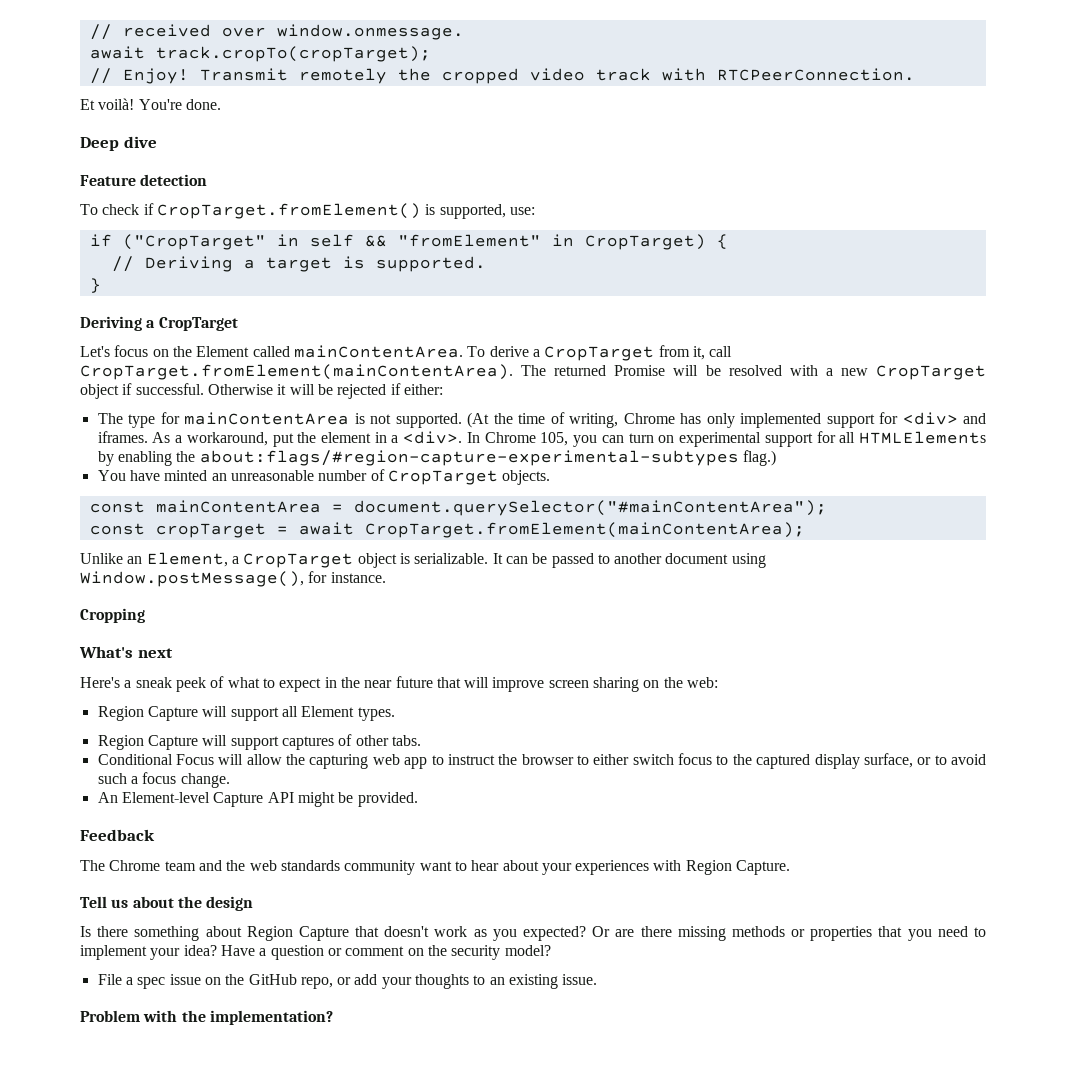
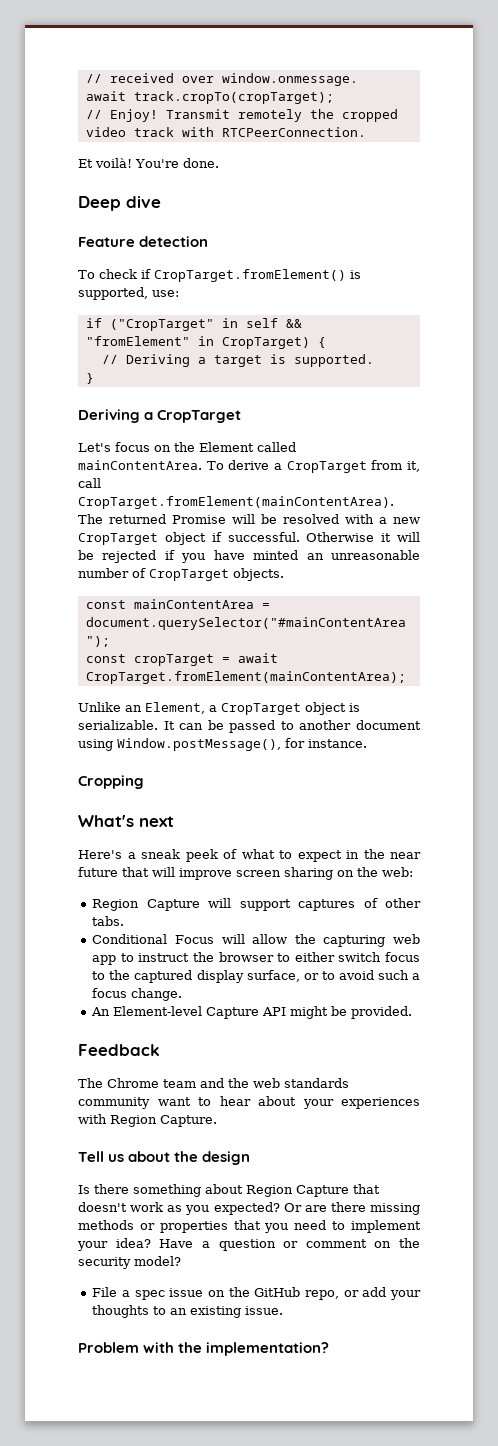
[403,384,443,395] [97,412,986,428] [97,431,987,447] [97,450,776,466] [97,470,126,481] either: // The type for mainContentArea is not supported. (At the time of writing, Chrome has only implemented support for <div> and iframes. As a workaround, put the element in a <div>. In Chrome 105, you can turn on experimental support for all HTMLElements by enabling the about:flags/#region-capture-experimental-subtypes flag.) // You -> [181,553,206,563] you
[97,706,395,721] // Region Capture will support all Element types. -> (413, 872) none

